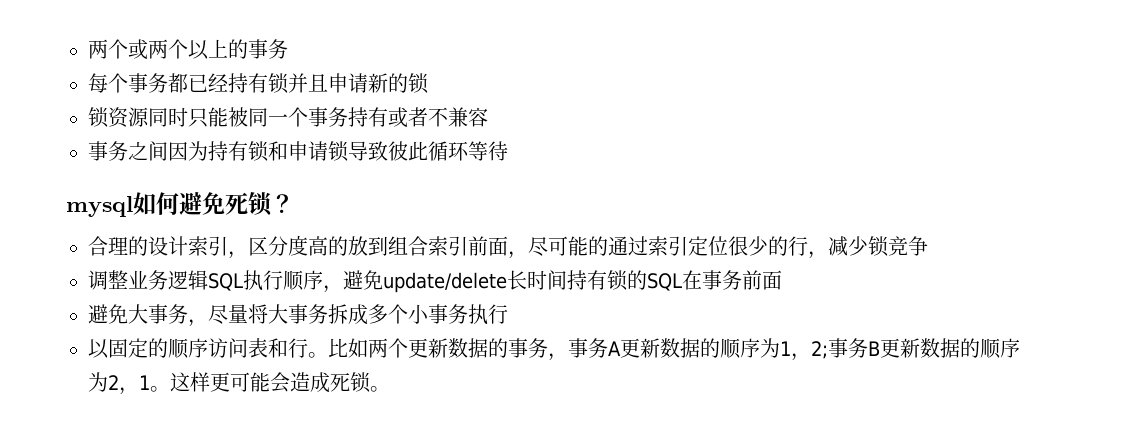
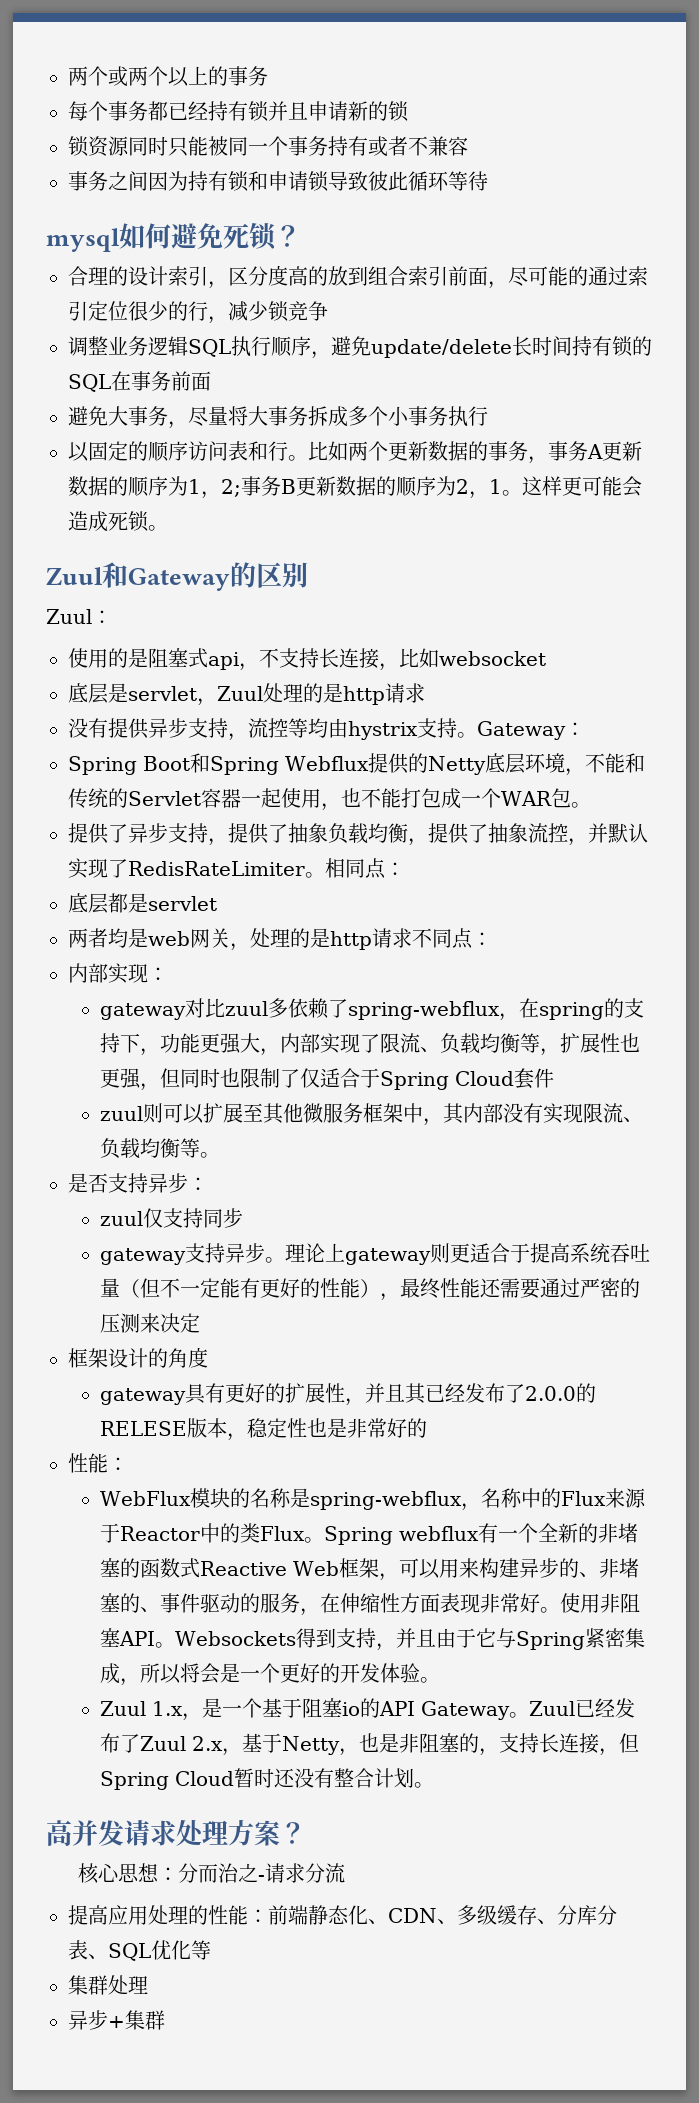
(390, 389) none -> [46,562,308,591] [46,609,112,624] [68,648,546,671] [68,683,425,706] [68,718,585,741] [68,753,645,776] [68,788,591,811] [68,823,648,846] [68,858,405,879] [68,893,217,914] [68,928,492,951] [68,963,168,984] [100,998,645,1021] [100,1033,641,1056] [100,1068,555,1091] [100,1103,644,1126] [100,1138,221,1159] [68,1173,208,1193] [100,1208,244,1228] [100,1243,651,1265] [100,1278,641,1301] [100,1313,201,1333] [68,1347,208,1368] [100,1383,597,1406] [100,1418,428,1441] [68,1453,128,1473] [100,1488,647,1511] [100,1523,639,1545] [100,1558,640,1581] [100,1593,641,1616] [100,1628,646,1651] [100,1663,441,1686] [100,1698,636,1721] [100,1733,640,1756] [100,1768,435,1790] [46,1819,306,1846] [78,1863,346,1884] [68,1905,617,1925] [68,1940,211,1961] [68,1975,148,1995] [68,2010,165,2030] // Zuul和Gateway的区别 // Zuul： // 使用的是阻塞式api，不支持长连接，比如websocket // 底层是servlet，Zuul处理的是http请求 // 没有提供异步支持，流控等均由hystrix支持。Gateway： // Spring Boot和Spring Webflux提供的Netty底层环境，不能和传统的Servlet容器一起使用，也不能打包成一个WAR包。 // 提供了异步支持，提供了抽象负载均衡，提供了抽象流控，并默认实现了RedisRateLimiter。相同点： // 底层都是servlet // 两者均是web网关，处理的是http请求不同点： // 内部实现： // gateway对比zuul多依赖了spring-webflux，在spring的支持下，功能更强大，内部实现了限流、负载均衡等，扩展性也更强，但同时也限制了仅适合于Spring Cloud套件 // zuul则可以扩展至其他微服务框架中，其内部没有实现限流、负载均衡等。 // 是否支持异步： // zuul仅支持同步 // gateway支持异步。理论上gateway则更适合于提高系统吞吐量（但不一定能有更好的性能），最终性能还需要通过严密的压测来决定 // 框架设计的角度 // gateway具有更好的扩展性，并且其已经发布了2.0.0的RELESE版本，稳定性也是非常好的 // 性能： // WebFlux模块的名称是spring-webflux，名称中的Flux来源于Reactor中的类Flux。Spring webflux有一个全新的非堵塞的函数式Reactive Web框架，可以用来构建异步的、非堵塞的、事件驱动的服务，在伸缩性方面表现非常好。使用非阻塞API。Websockets得到支持，并且由于它与Spring紧密集成，所以将会是一个更好的开发体验。 // Zuul 1.x，是一个基于阻塞io的API Gateway。Zuul已经发布了Zuul 2.x，基于Netty，也是非阻塞的，支持长连接，但Spring Cloud暂时还没有整合计划。 // 高并发请求处理方案？ // 核心思想：分而治之-请求分流 // 提高应用处理的性能：前端静态化、CDN、多级缓存、分库分表、SQL优化等 // 集群处理 // 异步+集群

